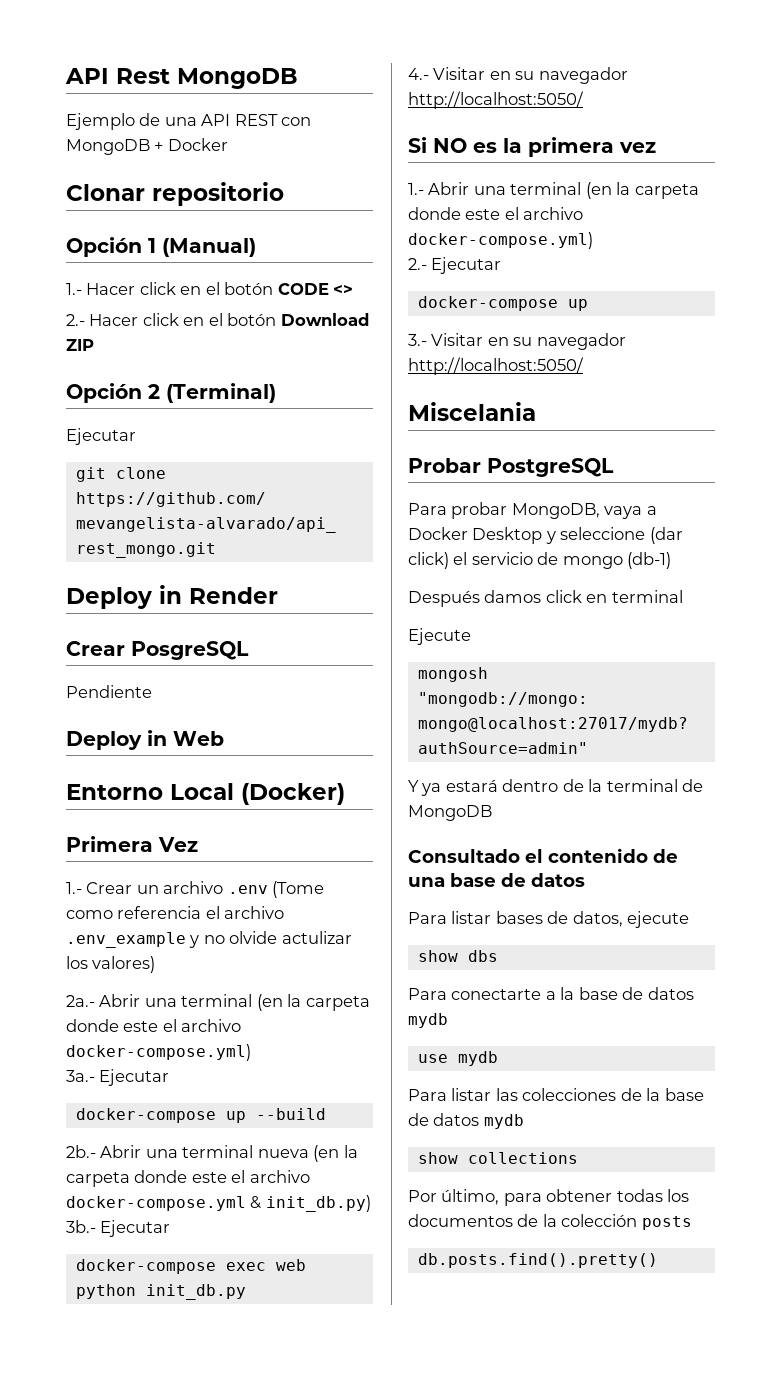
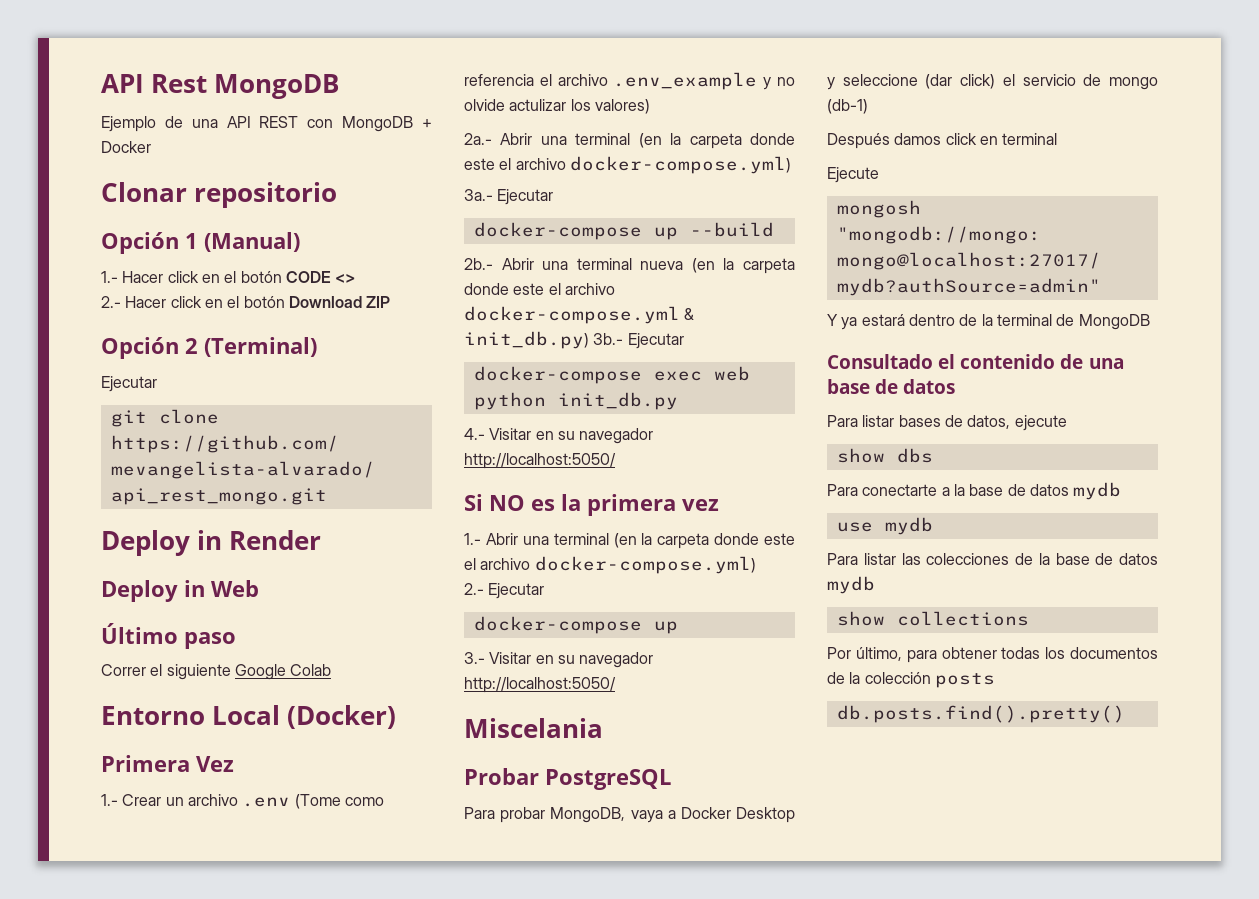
[66,641,249,660] [66,685,152,698] // Crear PosgreSQL // Pendiente -> (321, 540) none
(224, 738) none -> [101,623,236,649] [101,664,332,680] // Último paso // Correr el siguiente Google Colab

